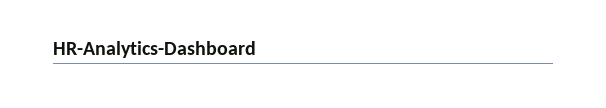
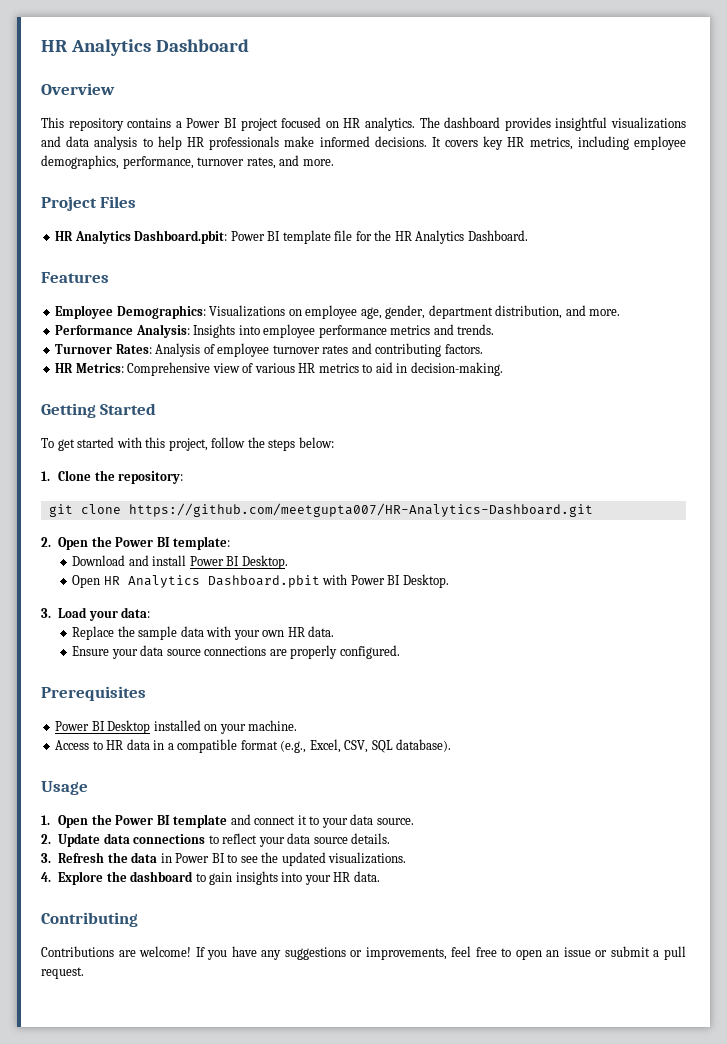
[53,41,256,58] HR-Analytics-Dashboard -> [41,39,249,56] [41,83,115,95] [41,117,687,131] [41,136,686,150] [41,155,334,169] [41,196,137,211] [55,230,528,244] [41,272,109,283] [55,305,621,319] [55,324,495,338] [55,343,483,357] [55,362,503,376] [41,403,157,418] [41,437,334,451] [41,470,184,484] [48,503,593,517] [41,536,231,550] [72,555,288,569] [72,574,449,588] [41,607,151,621] [72,626,335,640] [72,645,400,659] [41,686,146,701] [55,720,298,734] [55,739,452,753] [41,781,88,795] [41,814,414,828] [41,833,391,847] [41,852,407,866] [41,871,380,885] [41,912,138,927] [41,946,686,960] [41,967,84,979] HR Analytics Dashboard // Overview // This repository contains a Power BI project focused on HR analytics. The dashboard provides insightful visualizations and data analysis to help HR professionals make informed decisions. It covers key HR metrics, including employee demographics, performance, turnover rates, and more. // Project Files // HR Analytics Dashboard.pbit: Power BI template file for the HR Analytics Dashboard. // Features // Employee Demographics: Visualizations on employee age, gender, department distribution, and more. // Performance Analysis: Insights into employee performance metrics and trends. // Turnover Rates: Analysis of employee turnover rates and contributing factors. // HR Metrics: Comprehensive view of various HR metrics to aid in decision-making. // Getting Started // To get started with this project, follow the steps below: // 1. Clone the repository: // git clone https://github.com/meetgupta007/HR-Analytics-Dashboard.git // 2. Open the Power BI template: // Download and install Power BI Desktop. // Open HR Analytics Dashboard.pbit with Power BI Desktop. // 3. Load your data: // Replace the sample data with your own HR data. // Ensure your data source connections are properly configured. // Prerequisites // Power BI Desktop installed on your machine. // Access to HR data in a compatible format (e.g., Excel, CSV, SQL database). // Usage // 1. Open the Power BI template and connect it to your data source. // 2. Update data connections to reflect your data source details. // 3. Refresh the data in Power BI to see the updated visualizations. // 4. Explore the dashboard to gain insights into your HR data. // Contributing // Contributions are welcome! If you have any suggestions or improvements, feel free to open an issue or submit a pull request.

